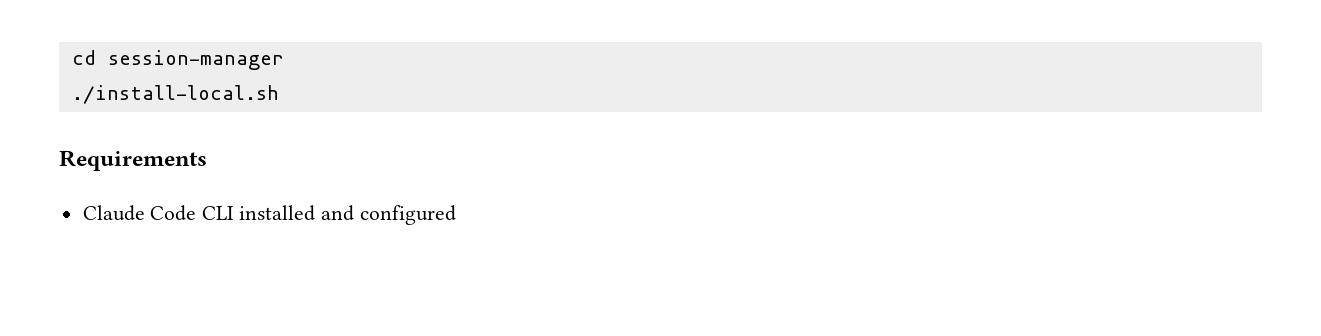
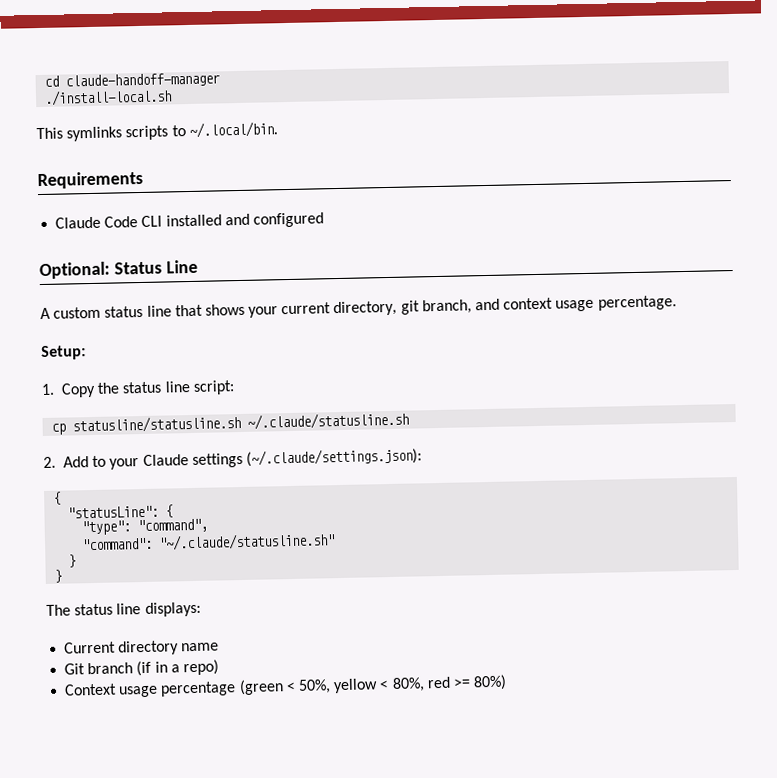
[107,50,284,70] session-manager -> [65,72,221,89] claude-handoff-manager
(279, 94) none -> [36,121,278,142] // This symlinks scripts to ~/.local/bin.
(456, 215) none -> [39,259,198,280] [40,295,677,320] [41,345,86,361] [41,380,235,398] [51,411,410,435] [43,447,423,470] [53,491,62,505] [67,504,174,519] [81,518,209,536] [81,532,336,551] [68,554,77,568] [54,569,63,583] [46,601,201,617] [64,640,220,656] [64,659,219,677] [64,674,508,698] // Optional: Status Line // A custom status line that shows your current directory, git branch, and context usage percentage. // Setup: // 1. Copy the status line script: // cp statusline/statusline.sh ~/.claude/statusline.sh // 2. Add to your Claude settings (~/.claude/settings.json): // { // "statusLine": { // "type": "command", // "command": "~/.claude/statusline.sh" // } // } // The status line displays: // Current directory name // Git branch (if in a repo) // Context usage percentage (green < 50%, yellow < 80%, red >= 80%)

